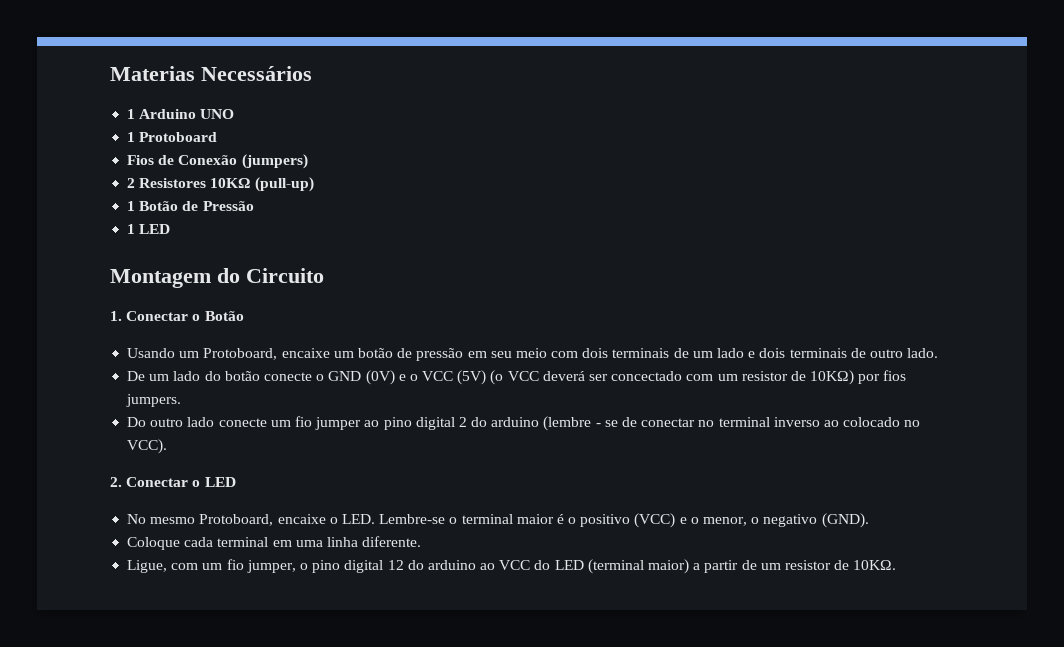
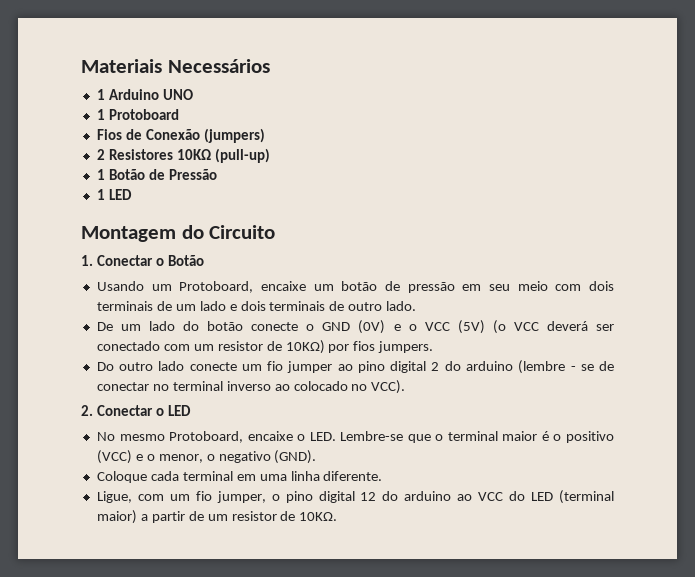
[110,66,195,81] Materias -> [81,59,162,73] Materiais
[611,371,683,381] concectado -> [96,341,160,351] conectado
(446, 519) none -> [407,434,431,443] que

